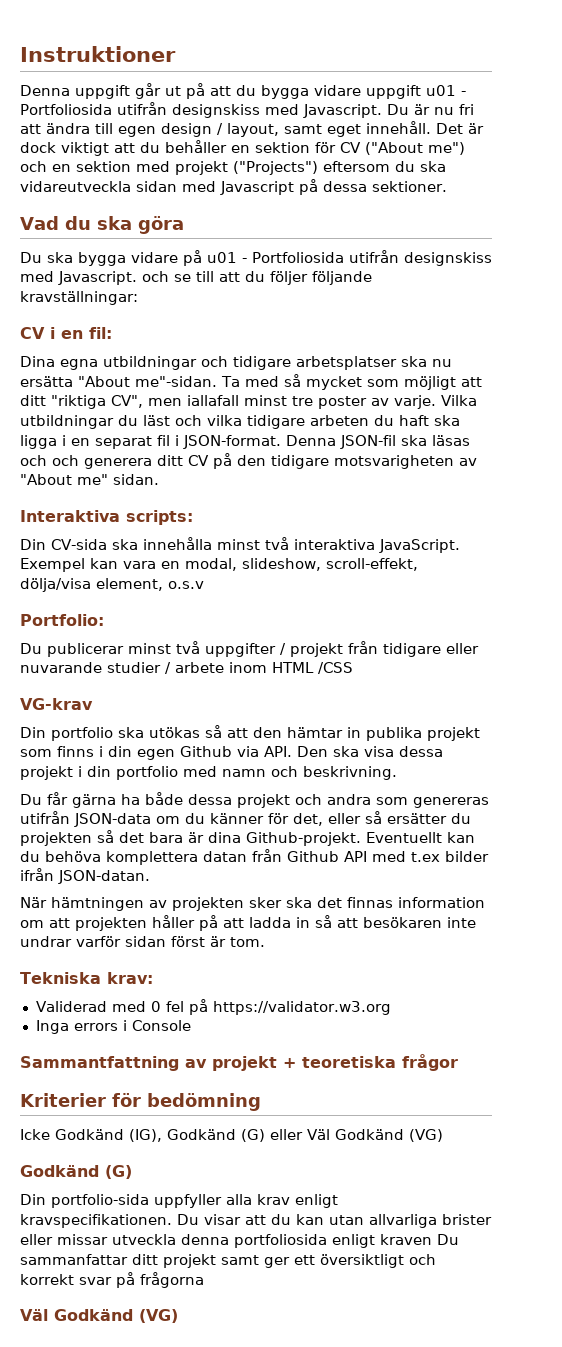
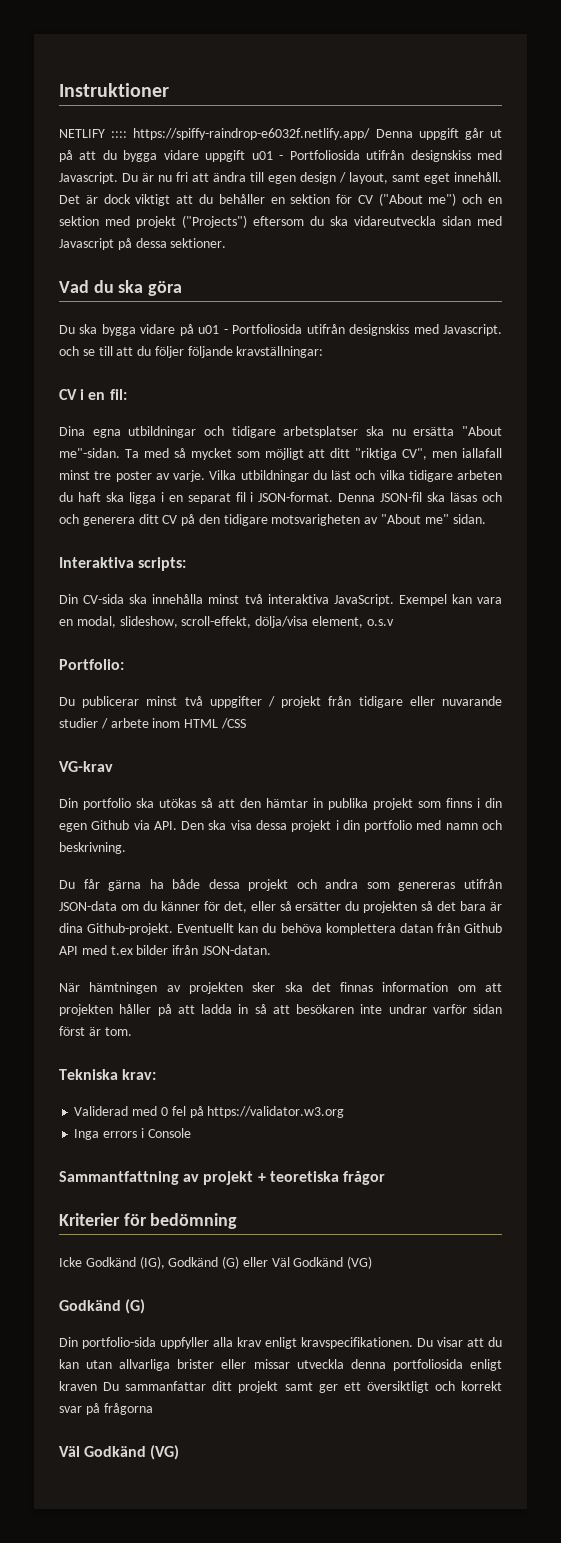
(176, 54) none -> [59,128,371,140] NETLIFY :::: https://spiffy-raindrop-e6032f.netlify.app/

